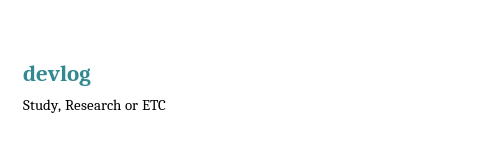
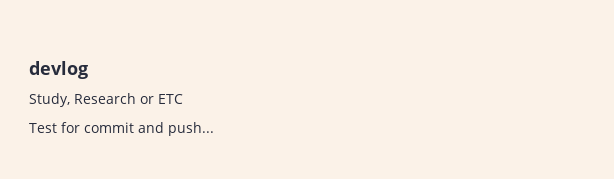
(166, 105) none -> [29,122,214,136] // Test for commit and push...

